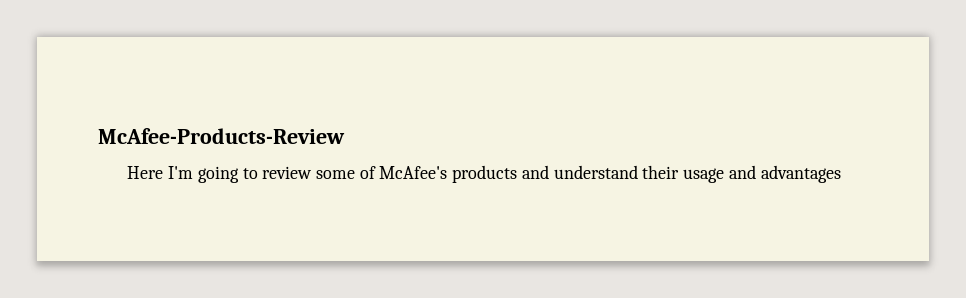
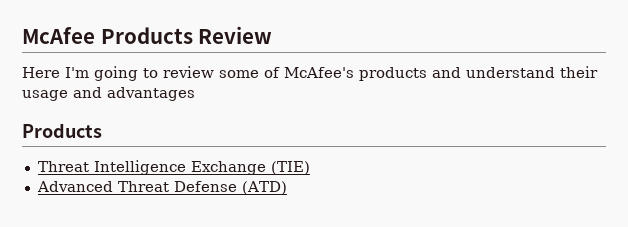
[98,128,345,144] McAfee-Products-Review -> [22,26,273,44] McAfee Products Review
(841, 174) none -> [22,123,102,138] [37,160,310,175] [36,181,287,195] // Products // Threat Intelligence Exchange (TIE) // Advanced Threat Defense (ATD)

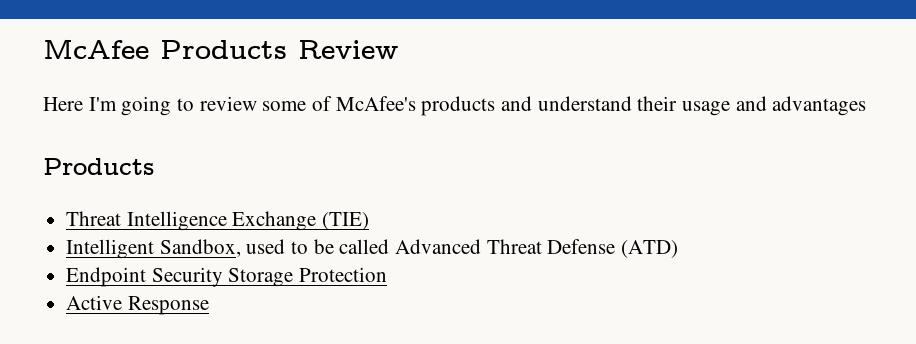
[36,181,287,195] Advanced Threat Defense (ATD) -> [66,239,679,259] [66,267,388,287] [66,295,209,315] Intelligent Sandbox, used to be called Advanced Threat Defense (ATD) // Endpoint Security Storage Protection // Active Response

